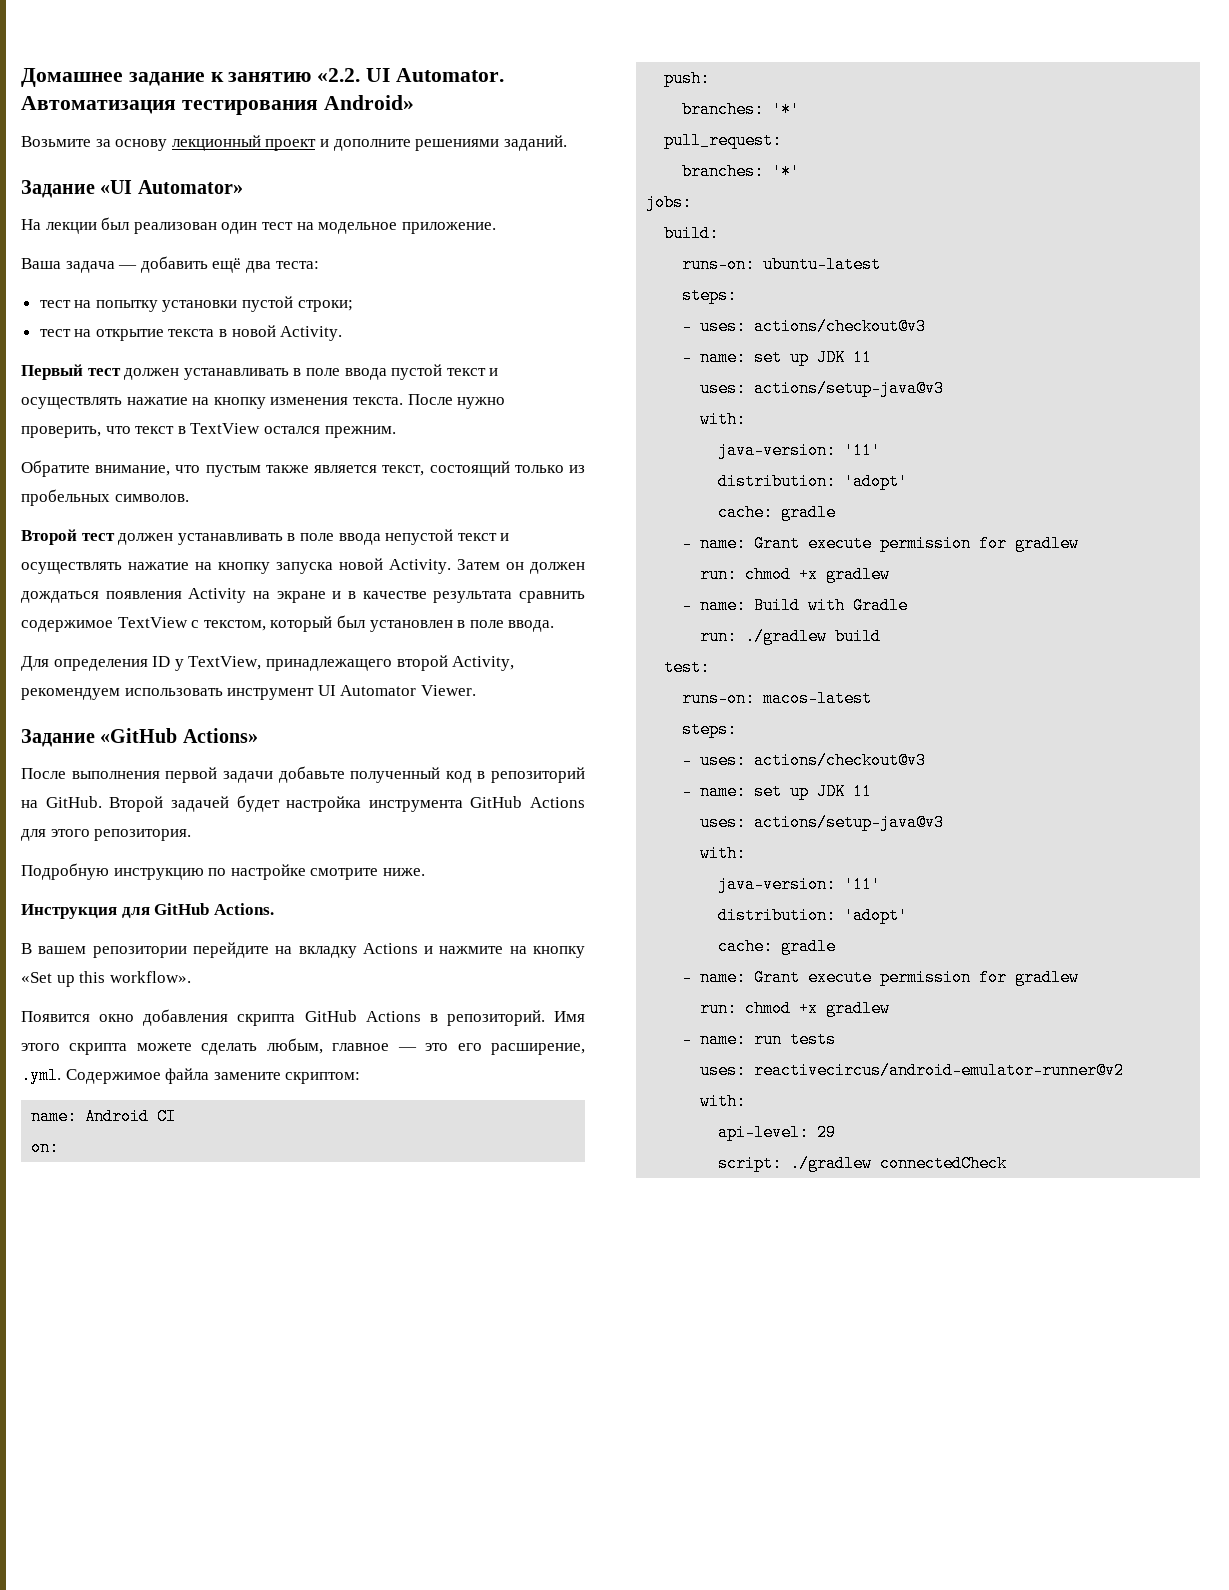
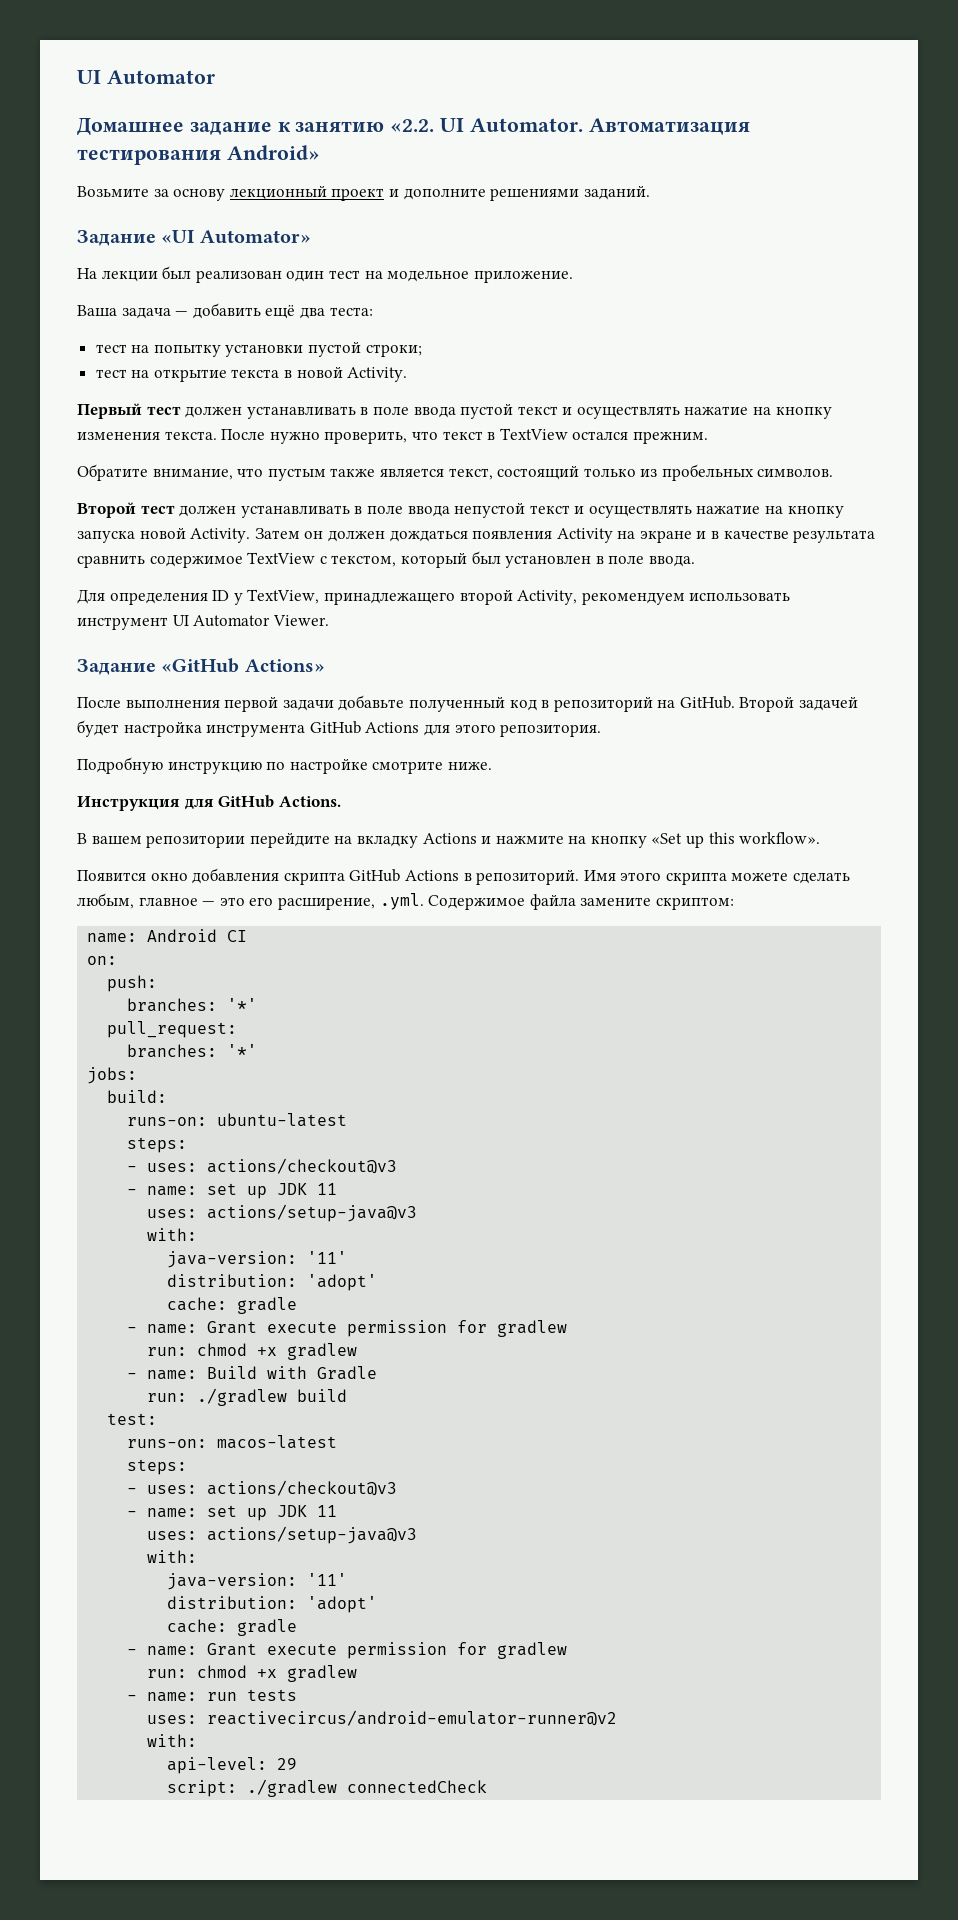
(21, 77) none -> [77,70,215,84] UI Automator //

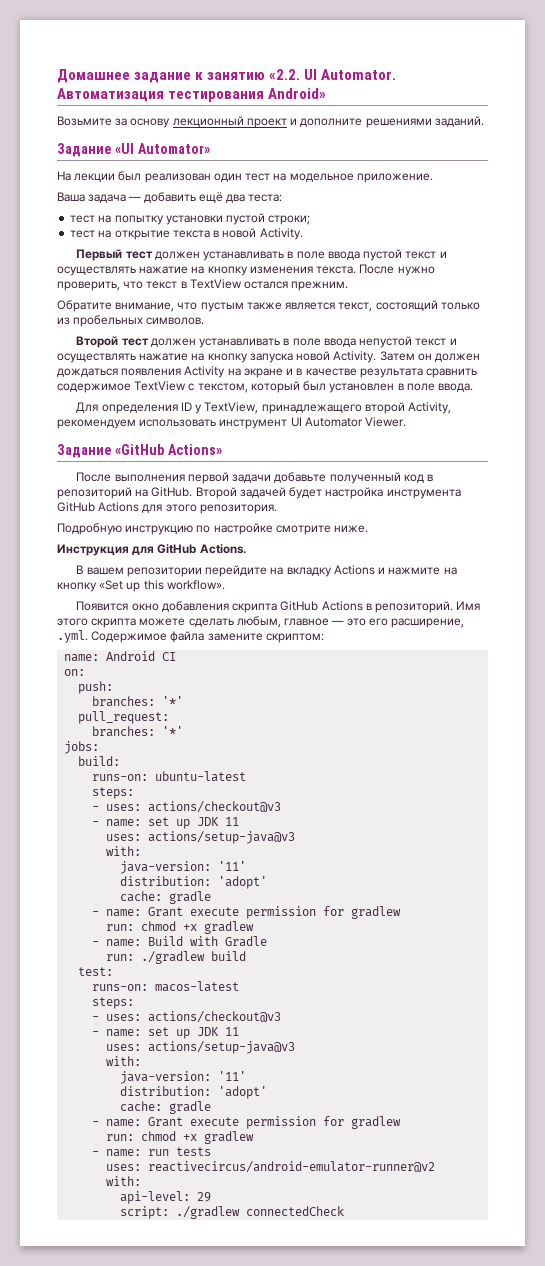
[77,70,215,84] UI Automator // -> (57, 76) none

